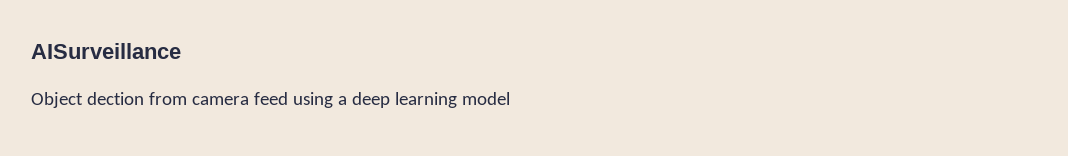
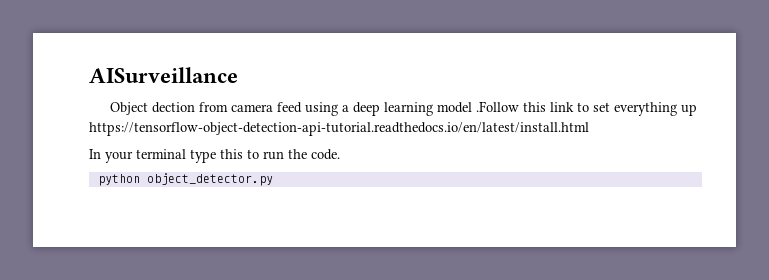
(510, 98) none -> [476,101,698,116] [89,122,589,136] [89,149,340,163] [97,173,273,186] .Follow this link to set everything up https://tensorflow-object-detection-api-tutorial.readthedocs.io/en/latest/install.html // In your terminal type this to run the code. // python object_detector.py

